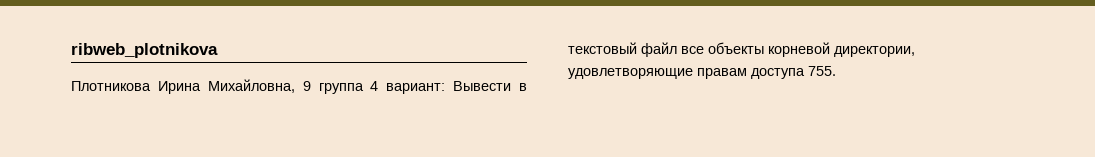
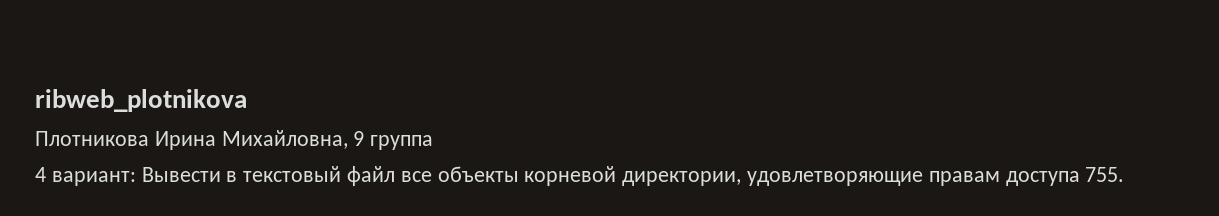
(364, 88) none -> (434, 142) //

